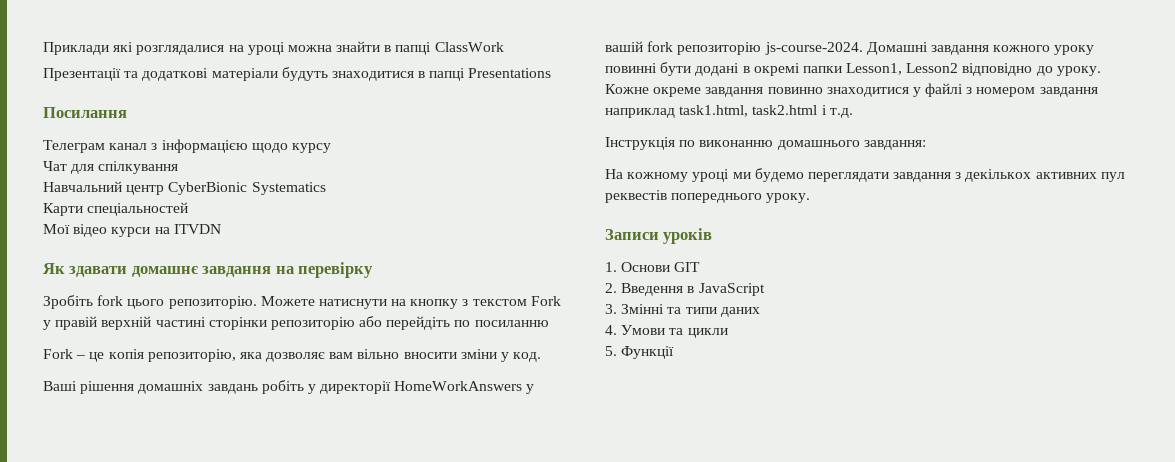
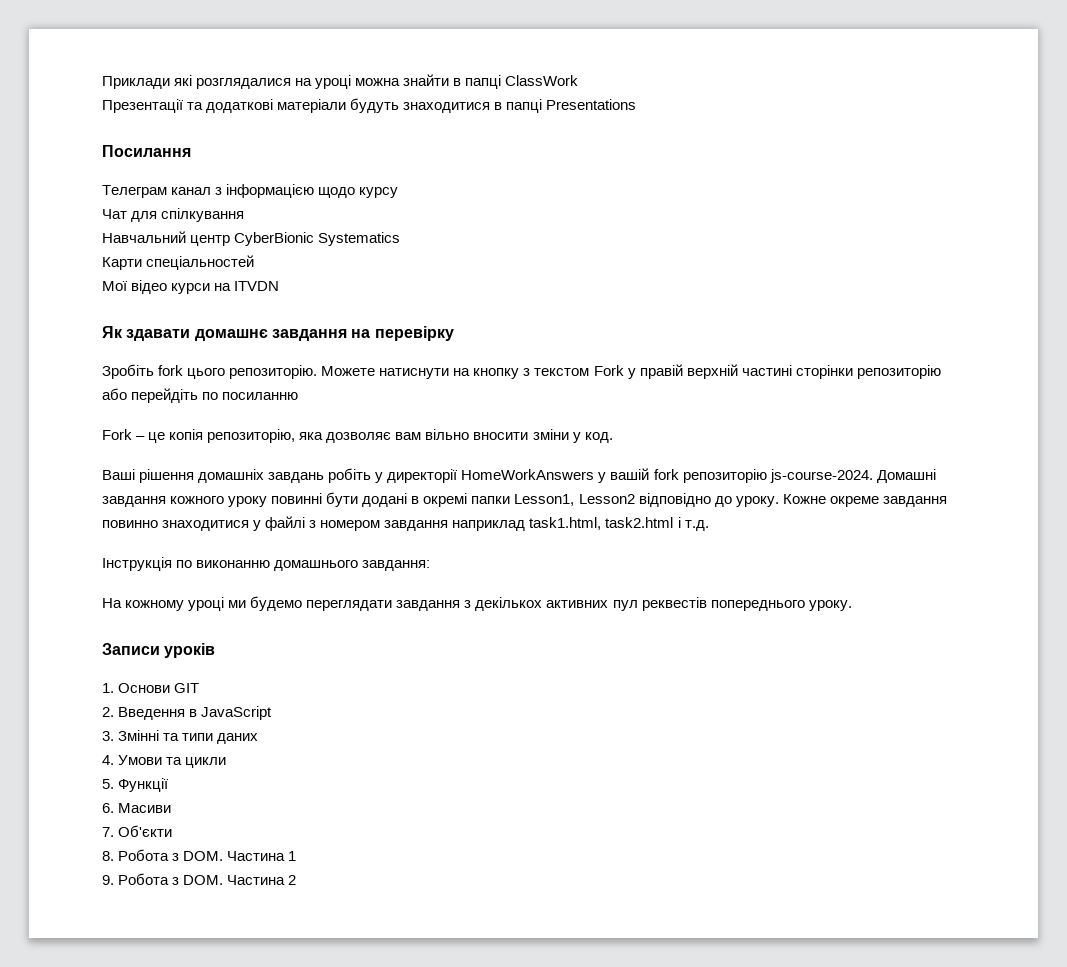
(675, 352) none -> [102,803,172,813] [102,825,173,837] [102,849,297,861] [102,873,297,885] // 6. Масиви // 7. Об'єкти // 8. Робота з DOM. Частина 1 // 9. Робота з DOM. Частина 2

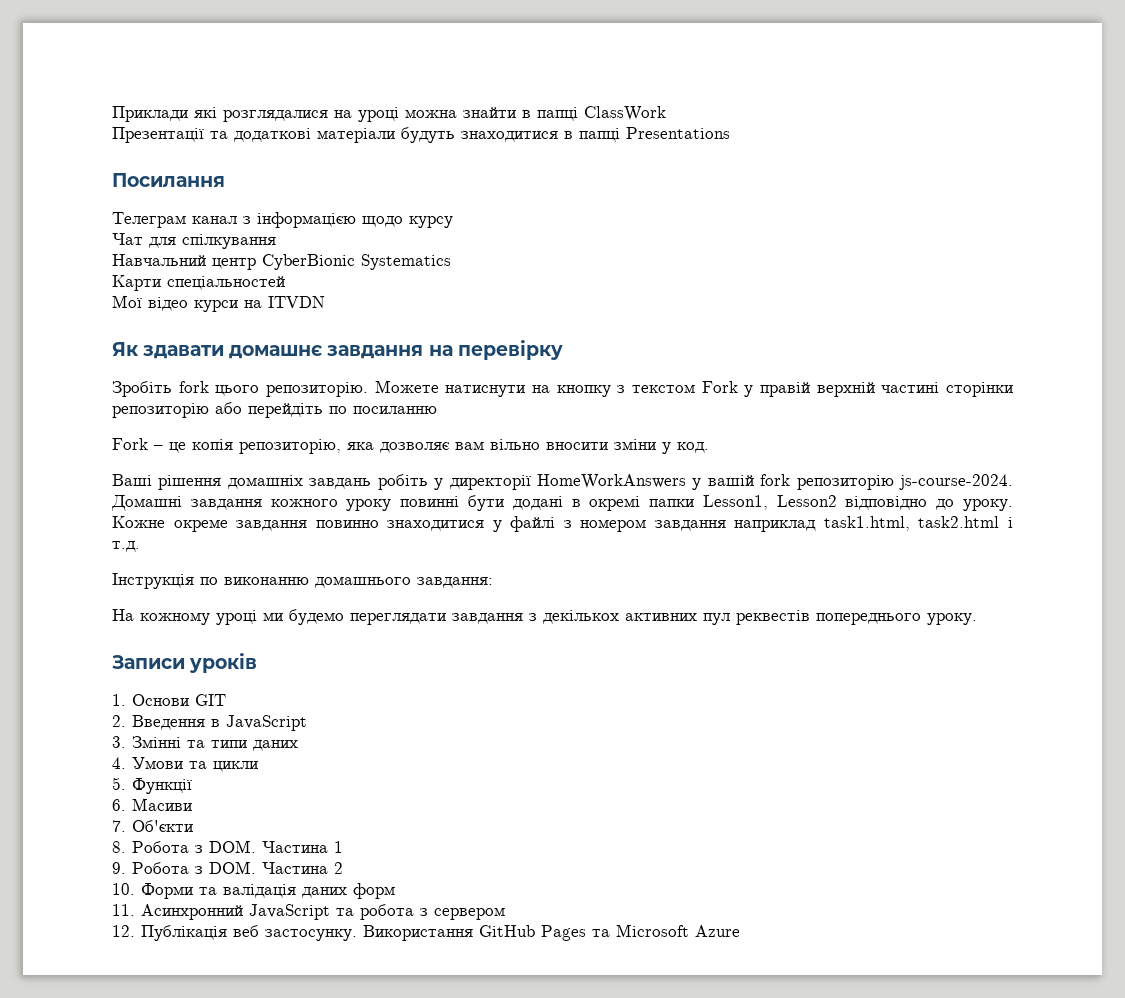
(297, 880) none -> [112,883,395,899] [112,904,505,920] [112,924,740,941] // 10. Форми та валідація даних форм // 11. Асинхронний JavaScript та робота з сервером // 12. Публікація веб застосунку. Використання GitHub Pages та Microsoft Azure

